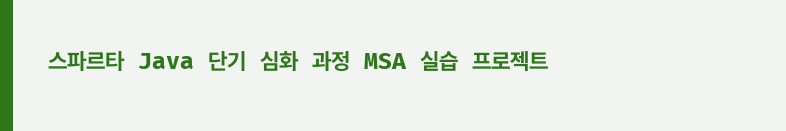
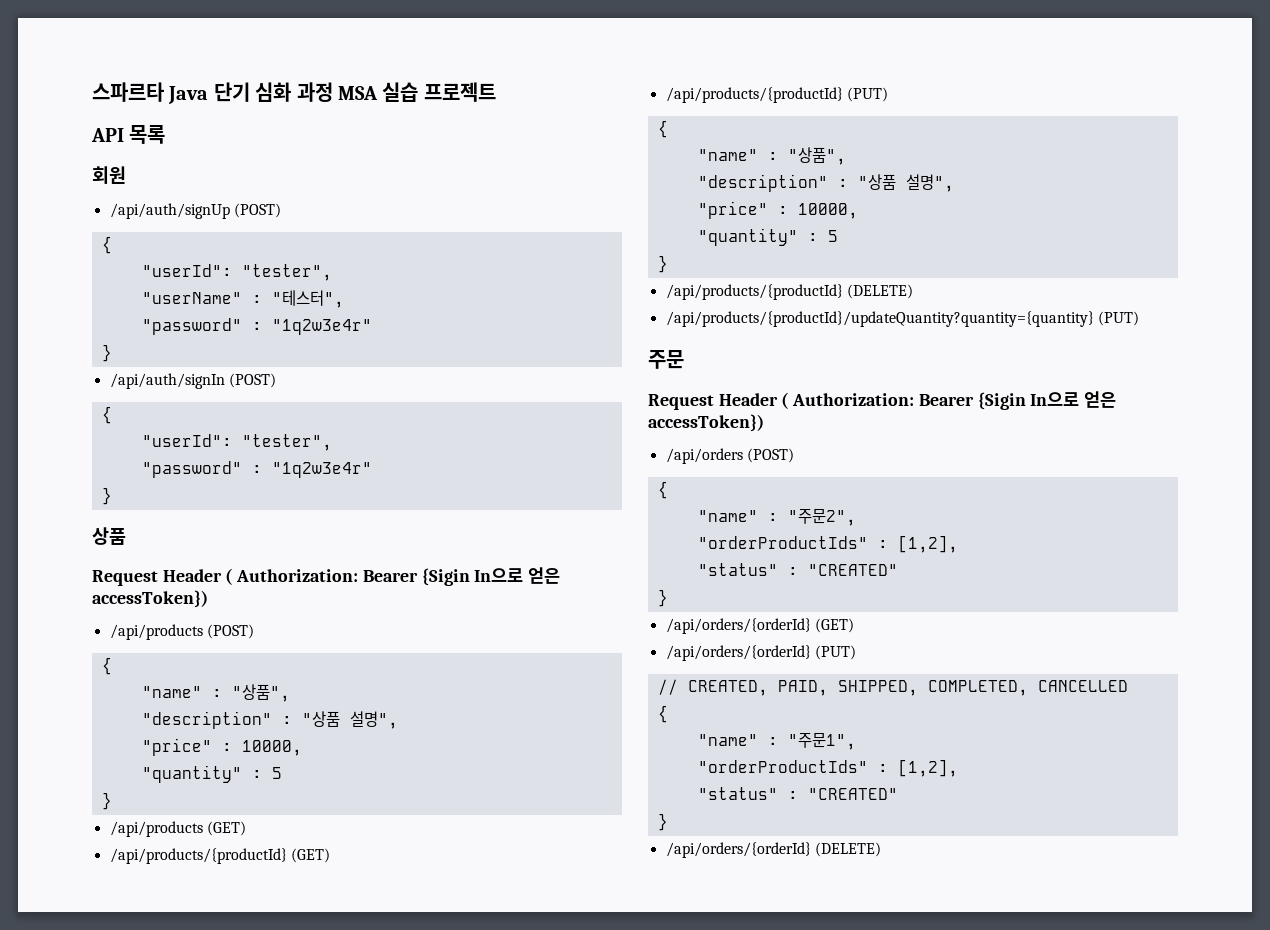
(548, 61) none -> [91,124,166,144] [92,166,126,184] [109,203,281,219] [101,236,112,254] [141,264,332,281] [141,290,344,308] [141,318,372,335] [101,344,112,362] [109,373,276,389] [101,406,112,424] [141,434,332,451] [141,461,372,478] [101,487,112,505] [92,527,126,545] [92,567,561,586] [92,590,208,608] [109,624,254,640] [101,657,112,675] [141,684,290,702] [141,711,398,729] [141,738,302,756] [141,765,282,783] [101,792,112,810] [109,821,246,837] [109,848,330,864] [665,87,888,103] [657,120,668,138] [697,147,846,165] [697,174,954,192] [697,201,858,219] [697,228,838,246] [657,255,668,273] [665,284,913,300] [665,311,1139,327] [648,350,684,369] [648,391,1117,410] [648,414,764,432] [665,448,794,464] [657,481,668,499] [697,509,856,526] [697,535,958,553] [697,563,898,576] [657,589,668,607] [665,618,854,634] [665,645,856,661] [657,679,1128,696] [657,705,668,723] [697,733,856,750] [697,759,958,777] [697,787,898,800] [657,813,668,831] [665,842,881,858] // API 목록 // 회원 // /api/auth/signUp (POST) // { // "userId": "tester", // "userName" : "테스터", // "password" : "1q2w3e4r" // } // /api/auth/signIn (POST) // { // "userId": "tester", // "password" : "1q2w3e4r" // } // 상품 // Request Header ( Authorization: Bearer {Sigin In으로 얻은 accessToken}) // /api/products (POST) // { // "name" : "상품", // "description" : "상품 설명", // "price" : 10000, // "quantity" : 5 // } // /api/products (GET) // /api/products/{productId} (GET) // /api/products/{productId} (PUT) // { // "name" : "상품", // "description" : "상품 설명", // "price" : 10000, // "quantity" : 5 // } // /api/products/{productId} (DELETE) // /api/products/{productId}/updateQuantity?quantity={quantity} (PUT) // 주문 // Request Header ( Authorization: Bearer {Sigin In으로 얻은 accessToken}) // /api/orders (POST) // { // "name" : "주문2", // "orderProductIds" : [1,2], // "status" : "CREATED" // } // /api/orders/{orderId} (GET) // /api/orders/{orderId} (PUT) // // CREATED, PAID, SHIPPED, COMPLETED, CANCELLED // { // "name" : "주문1", // "orderProductIds" : [1,2], // "status" : "CREATED" // } // /api/orders/{orderId} (DELETE)

